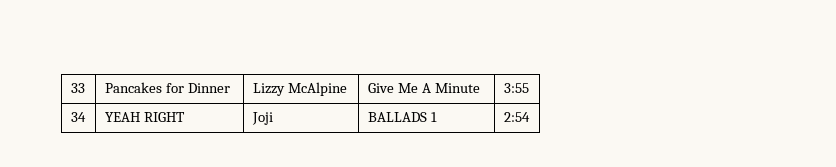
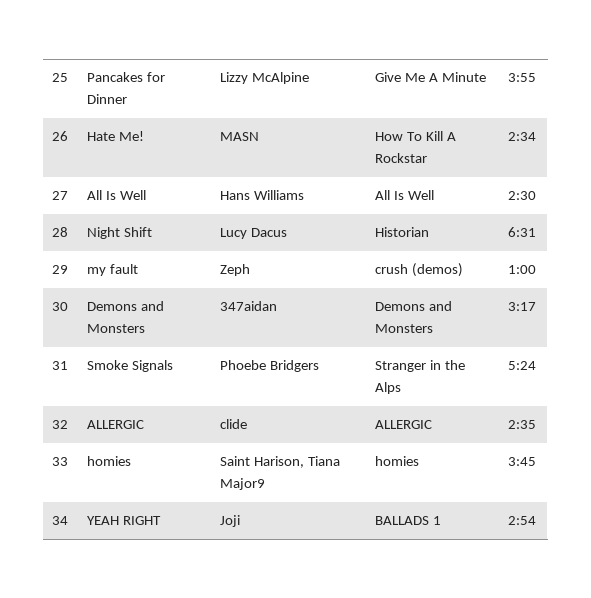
[70,83,85,93] 33 -> [52,73,69,82] 25
(529, 88) none -> [52,131,69,141] [87,131,144,141] [220,132,260,141] [375,131,456,141] [375,153,428,163] [508,132,537,141] [52,191,69,200] [87,190,146,200] [220,190,304,200] [375,190,434,200] [508,191,537,200] [52,227,69,237] [87,227,152,239] [220,228,287,239] [375,227,430,237] [508,227,537,237] [52,265,69,274] [87,264,138,276] [220,264,251,276] [375,263,463,277] [508,265,537,274] [52,302,69,311] [87,301,164,311] [87,324,146,333] [220,301,278,311] [375,301,452,311] [375,324,434,333] [508,302,537,311] [52,361,69,370] [87,360,173,372] [220,360,319,372] [375,360,465,372] [375,382,402,394] [508,361,537,370] [52,420,69,429] [87,420,145,429] [220,419,248,429] [375,420,433,429] [508,420,537,429] [52,457,69,466] [87,456,132,466] [220,456,340,468] [220,478,266,490] [375,456,420,466] [508,457,537,466] // 26 | Hate Me! | MASN | How To Kill A Rockstar | 2:34 // 27 | All Is Well | Hans Williams | All Is Well | 2:30 // 28 | Night Shift | Lucy Dacus | Historian | 6:31 // 29 | my fault | Zeph | crush (demos) | 1:00 // 30 | Demons and Monsters | 347aidan | Demons and Monsters | 3:17 // 31 | Smoke Signals | Phoebe Bridgers | Stranger in the Alps | 5:24 // 32 | ALLERGIC | clide | ALLERGIC | 2:35 // 33 | homies | Saint Harison, Tiana Major9 | homies | 3:45

